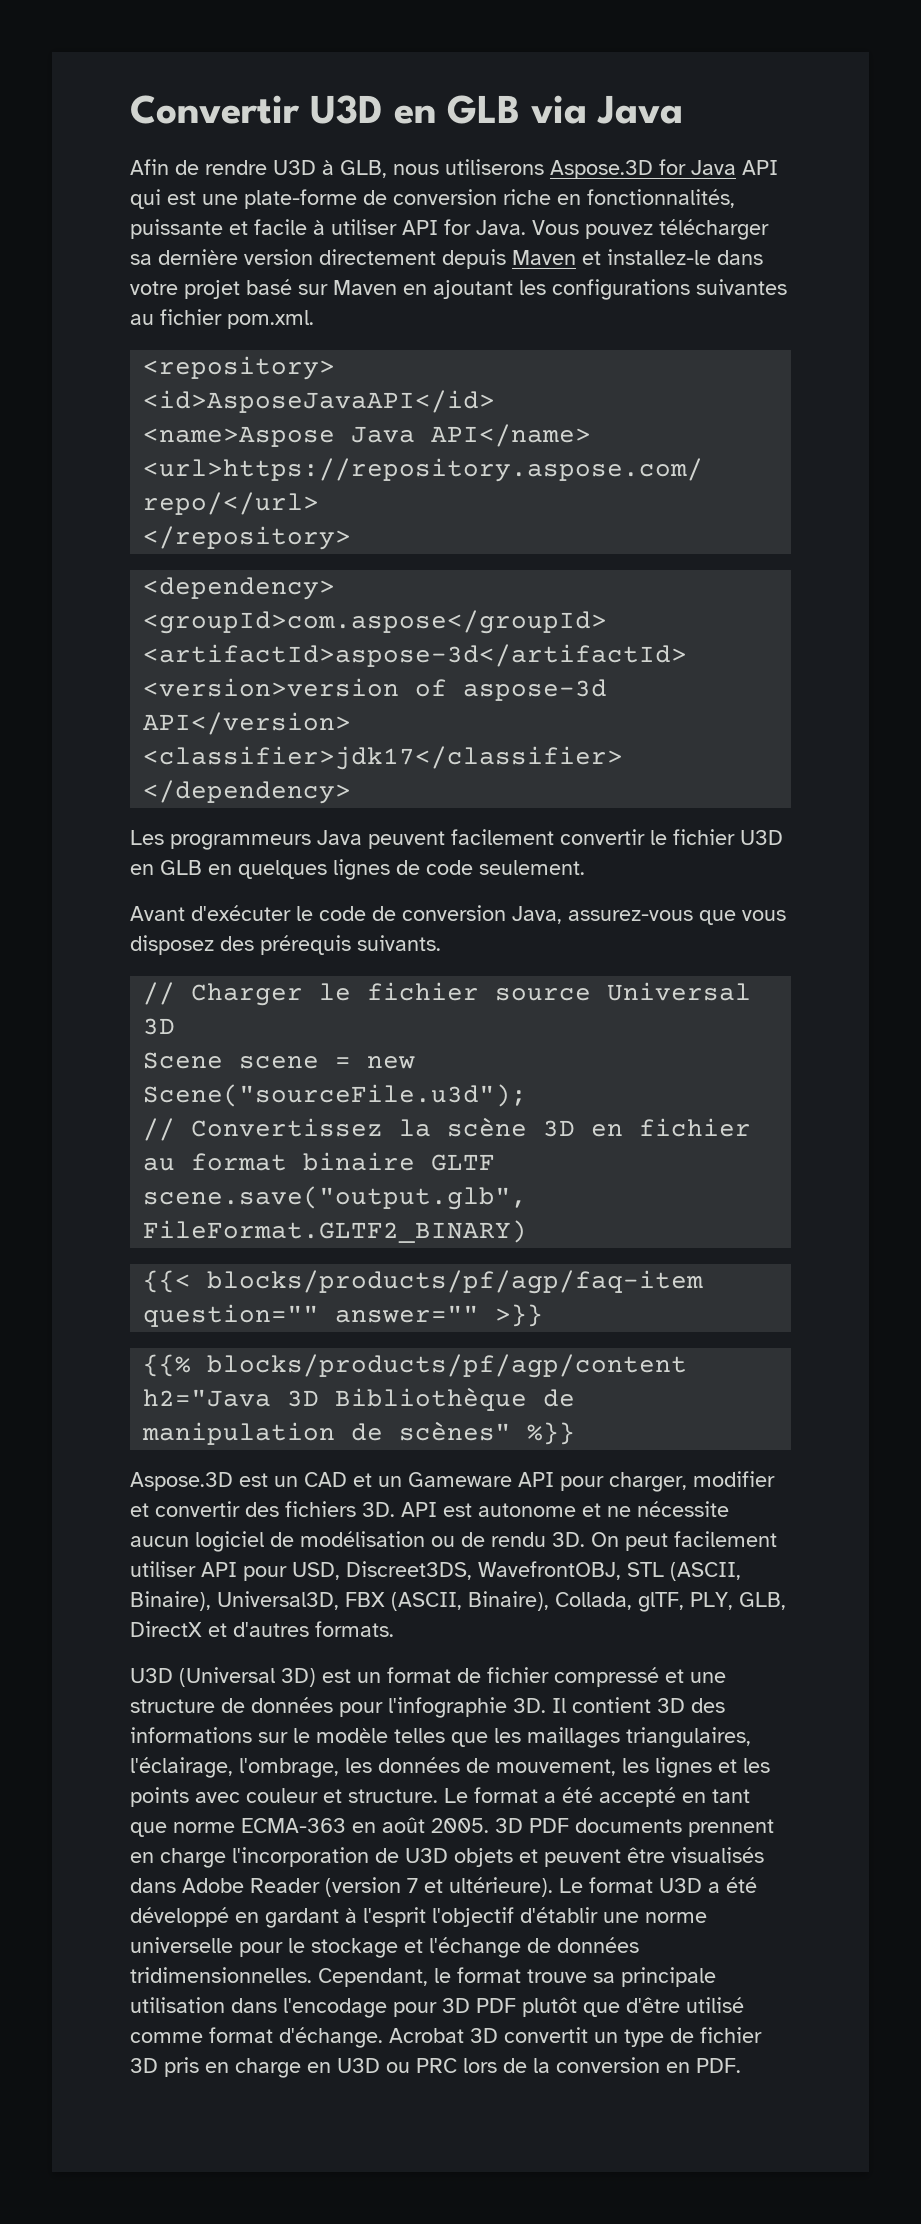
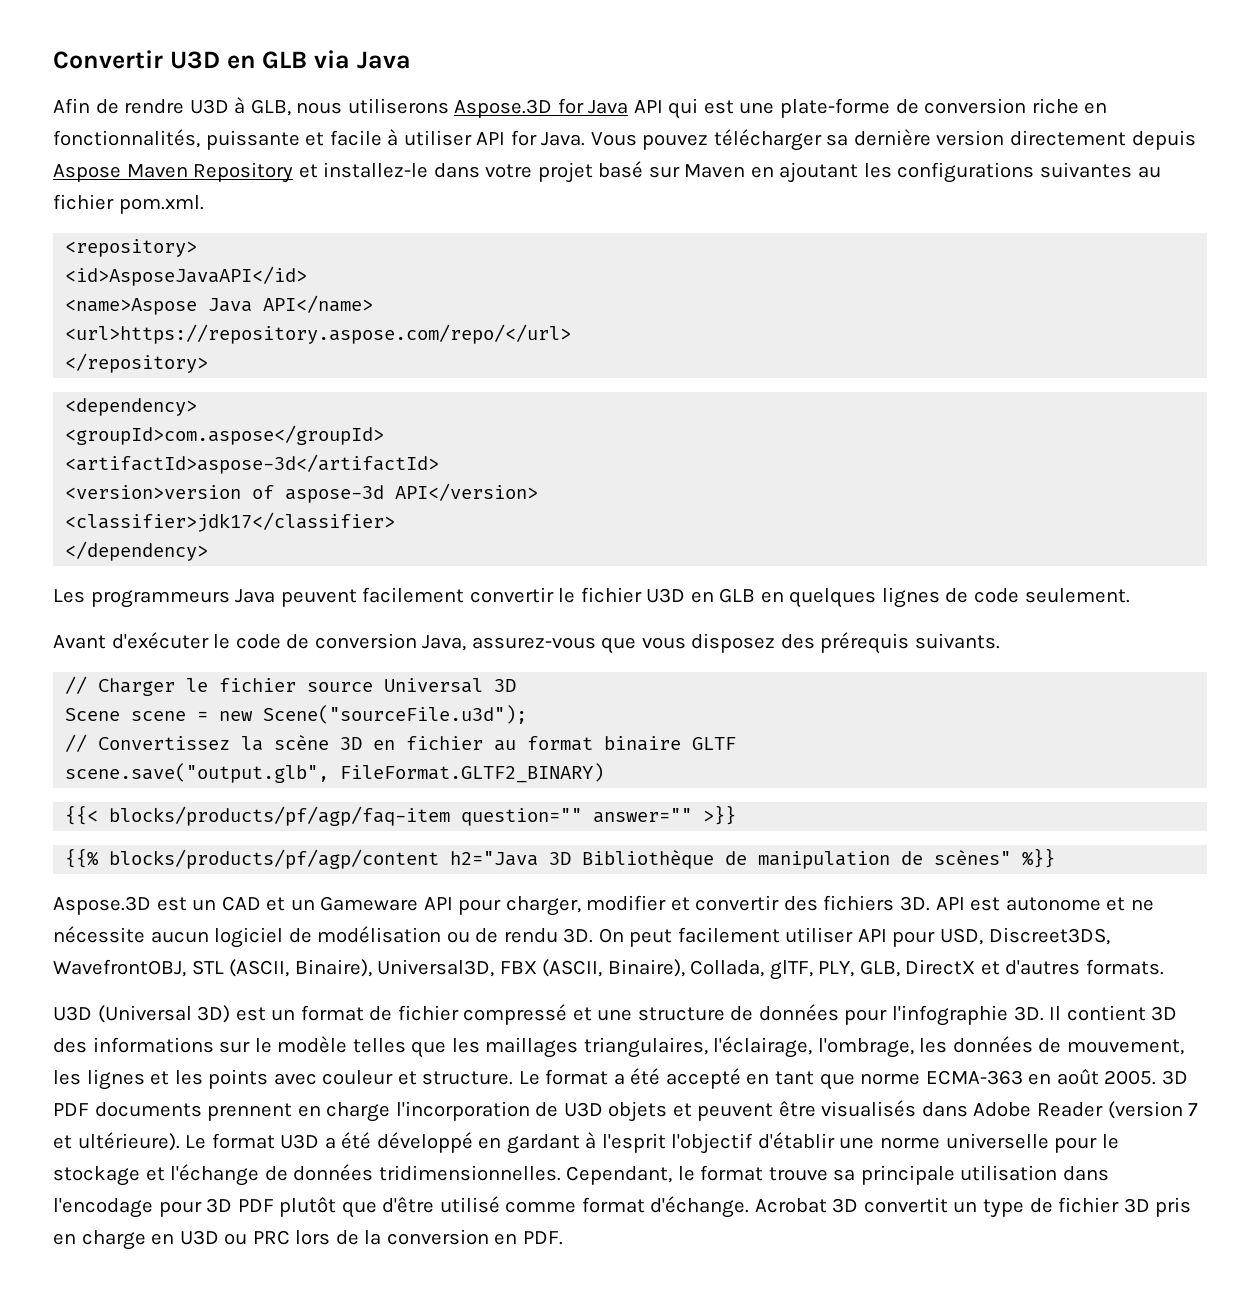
[512,250,576,265] Maven -> [53,162,294,183] Aspose Maven Repository

